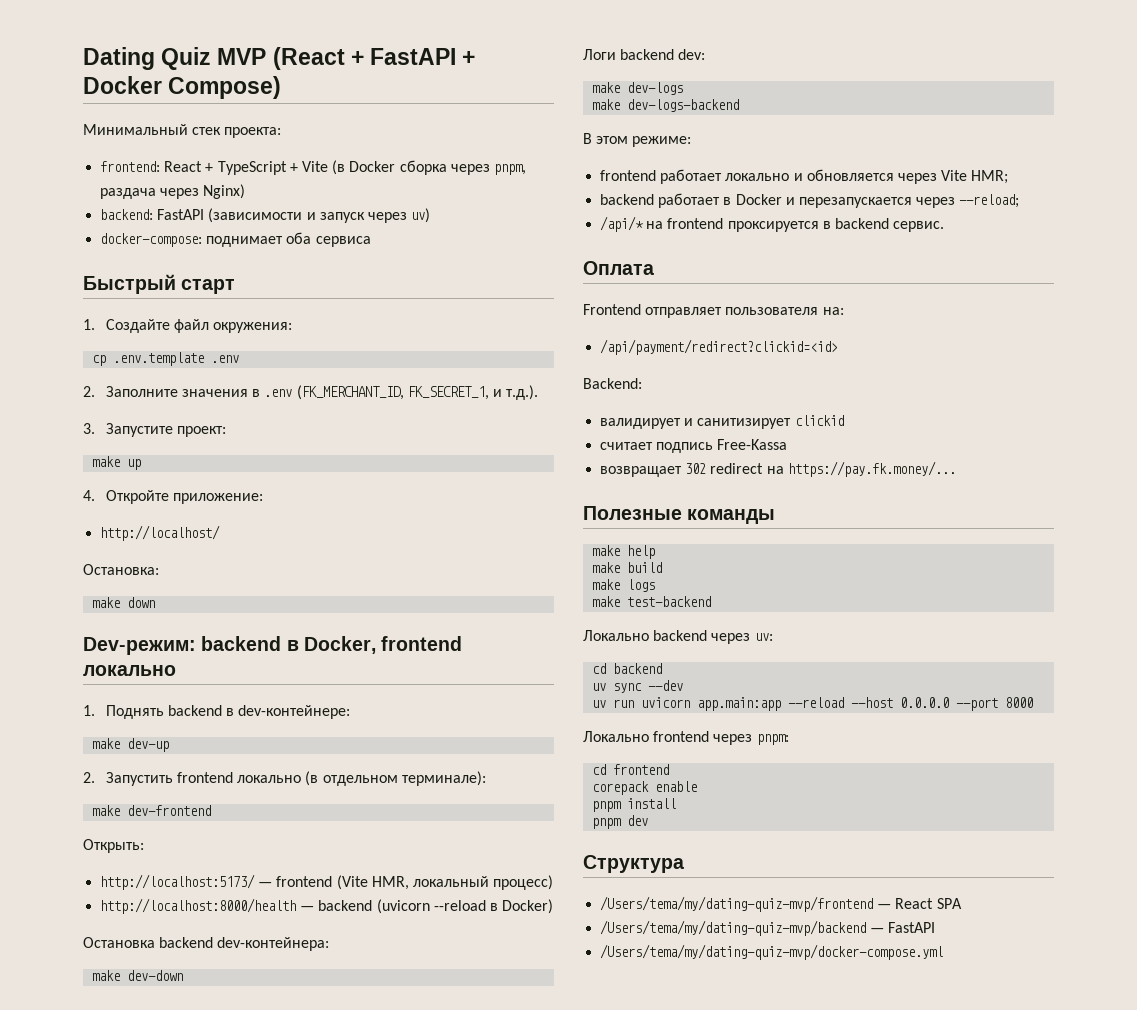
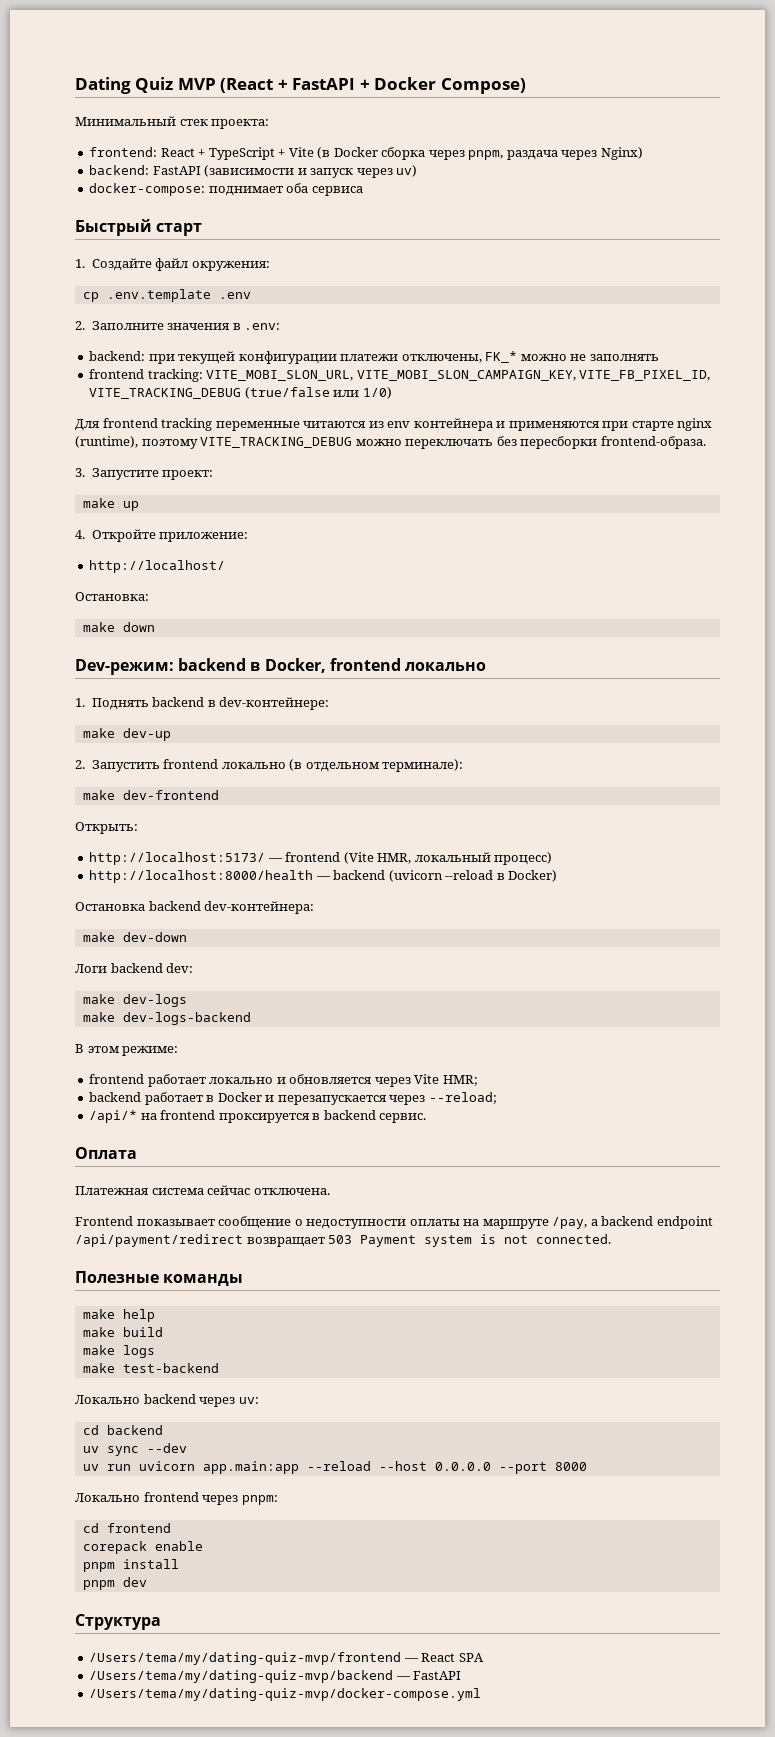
[264,385,539,400] .env (FK_MERCHANT_ID, FK_SECRET_1, и т.д.). -> [244,323,281,330] [89,351,659,364] [89,369,711,382] [89,387,392,399] [75,418,713,431] [75,436,706,449] .env: // backend: при текущей конфигурации платежи отключены, FK_* можно не заполнять // frontend tracking: VITE_MOBI_SLON_URL, VITE_MOBI_SLON_CAMPAIGN_KEY, VITE_FB_PIXEL_ID, VITE_TRACKING_DEBUG (true/false или 1/0) // Для frontend tracking переменные читаются из env контейнера и применяются при старте nginx (runtime), поэтому VITE_TRACKING_DEBUG можно переключать без пересборки frontend-образа.
[583,304,844,318] [600,339,839,355] [583,378,642,389] [600,415,844,429] [600,439,788,453] [600,461,956,477] Frontend отправляет пользователя на: // /api/payment/redirect?clickid=<id> // Backend: // валидирует и санитизирует clickid // считает подпись Free-Kassa // возвращает 302 redirect на https://pay.fk.money/... -> [75,1185,330,1195] [75,1216,713,1229] [75,1234,612,1247] Платежная система сейчас отключена. // Frontend показывает сообщение о недоступности оплаты на маршруте /pay, а backend endpoint /api/payment/redirect возвращает 503 Payment system is not connected.

